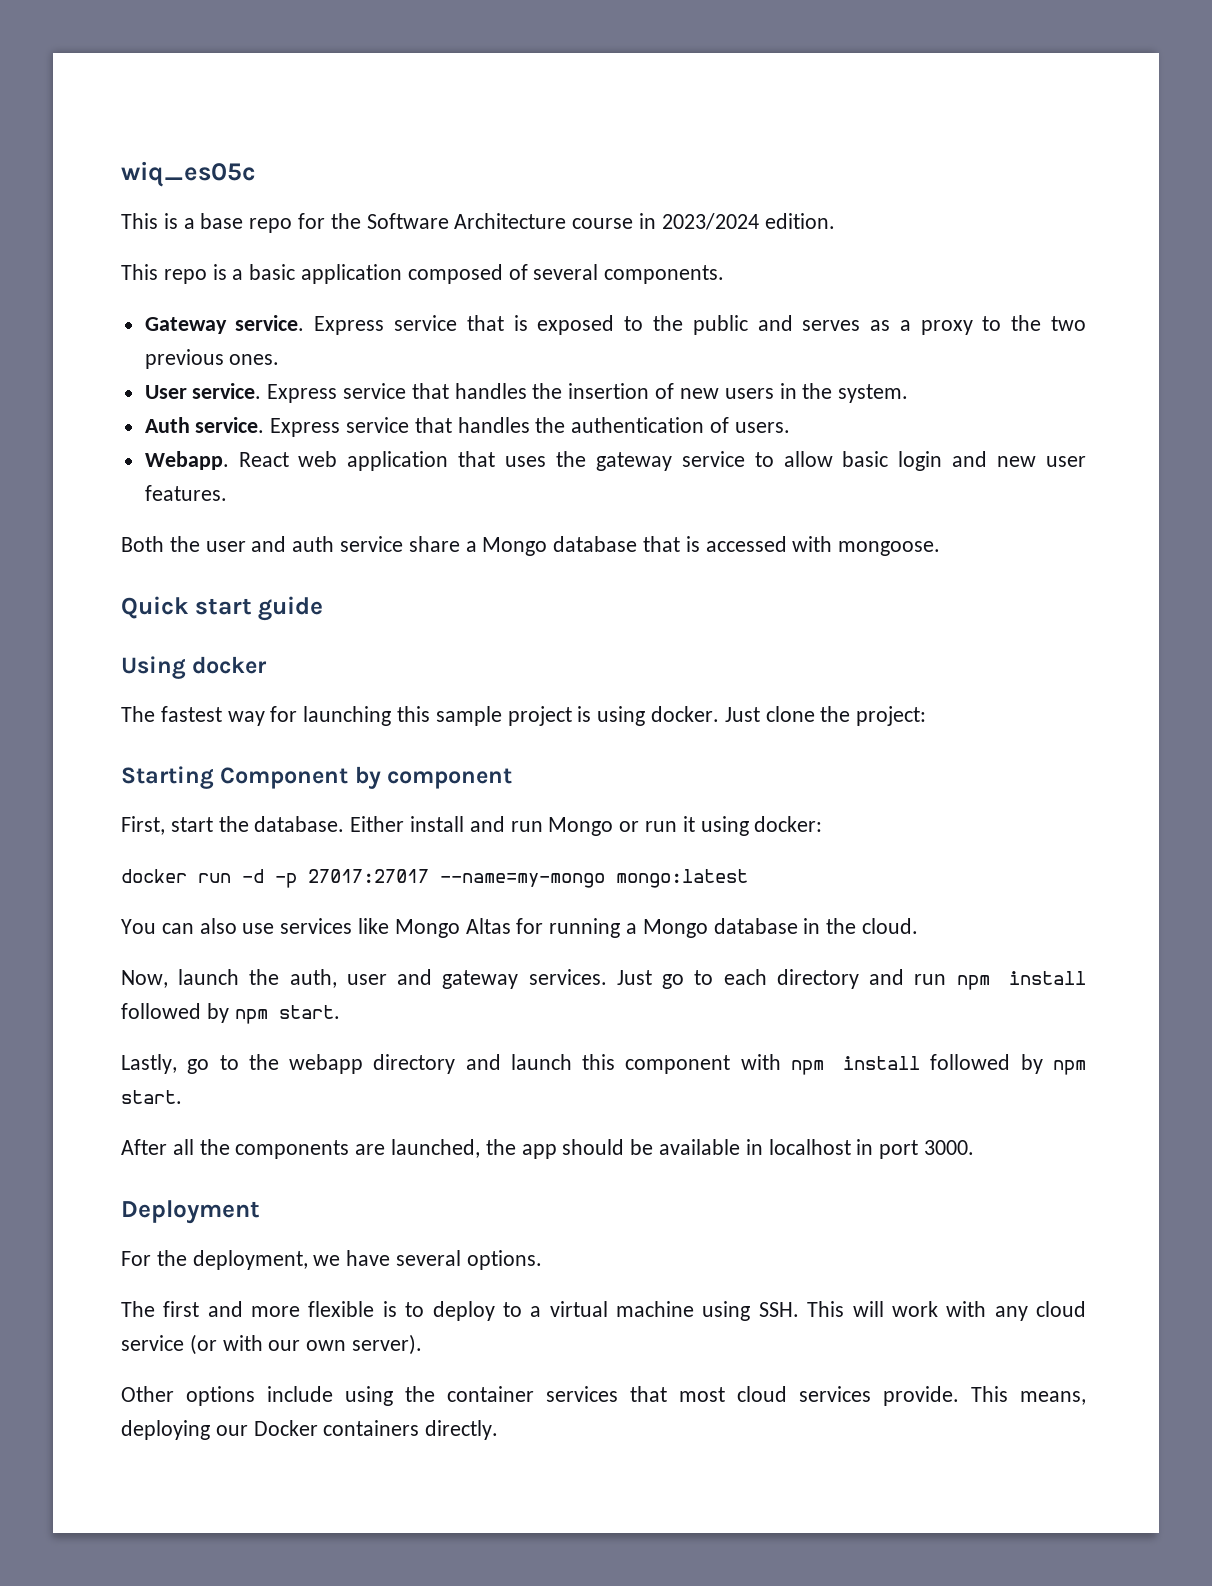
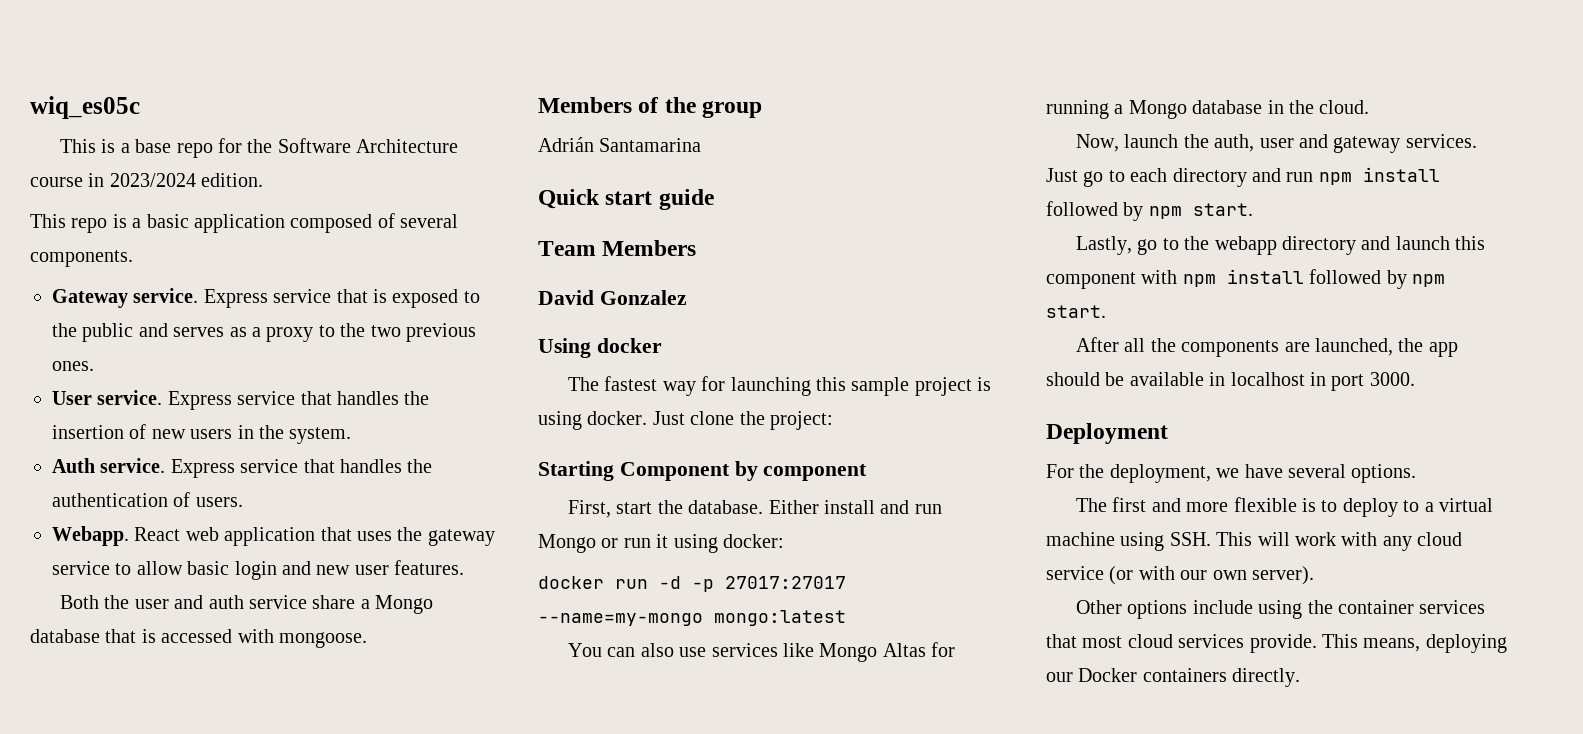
(941, 548) none -> [538,97,763,118] [538,137,702,152] // Members of the group // Adrián Santamarina
(324, 608) none -> [538,240,697,256] [538,290,687,305] // Team Members // David Gonzalez

